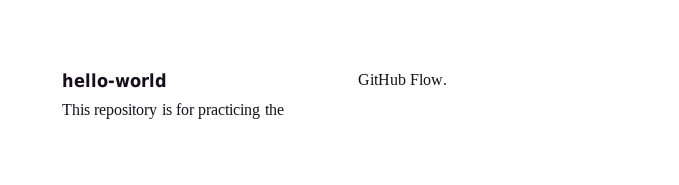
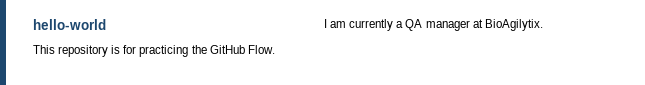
(448, 79) none -> [324,19,543,31] // I am currently a QA manager at BioAgilytix.

